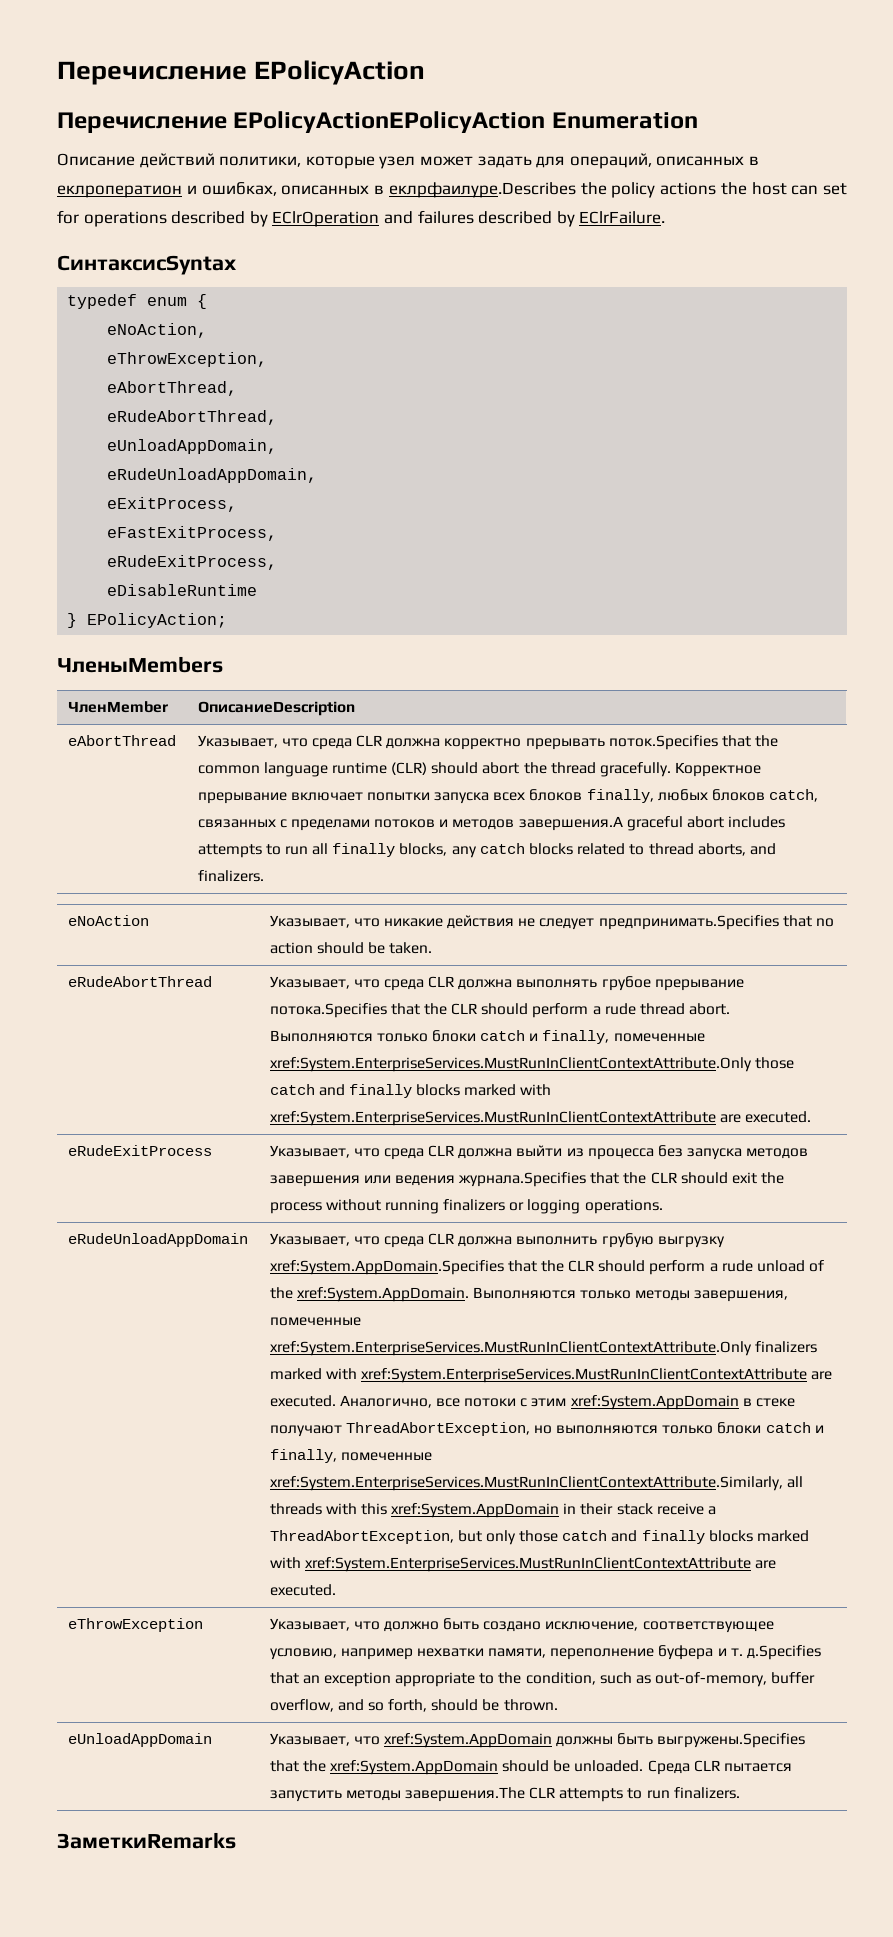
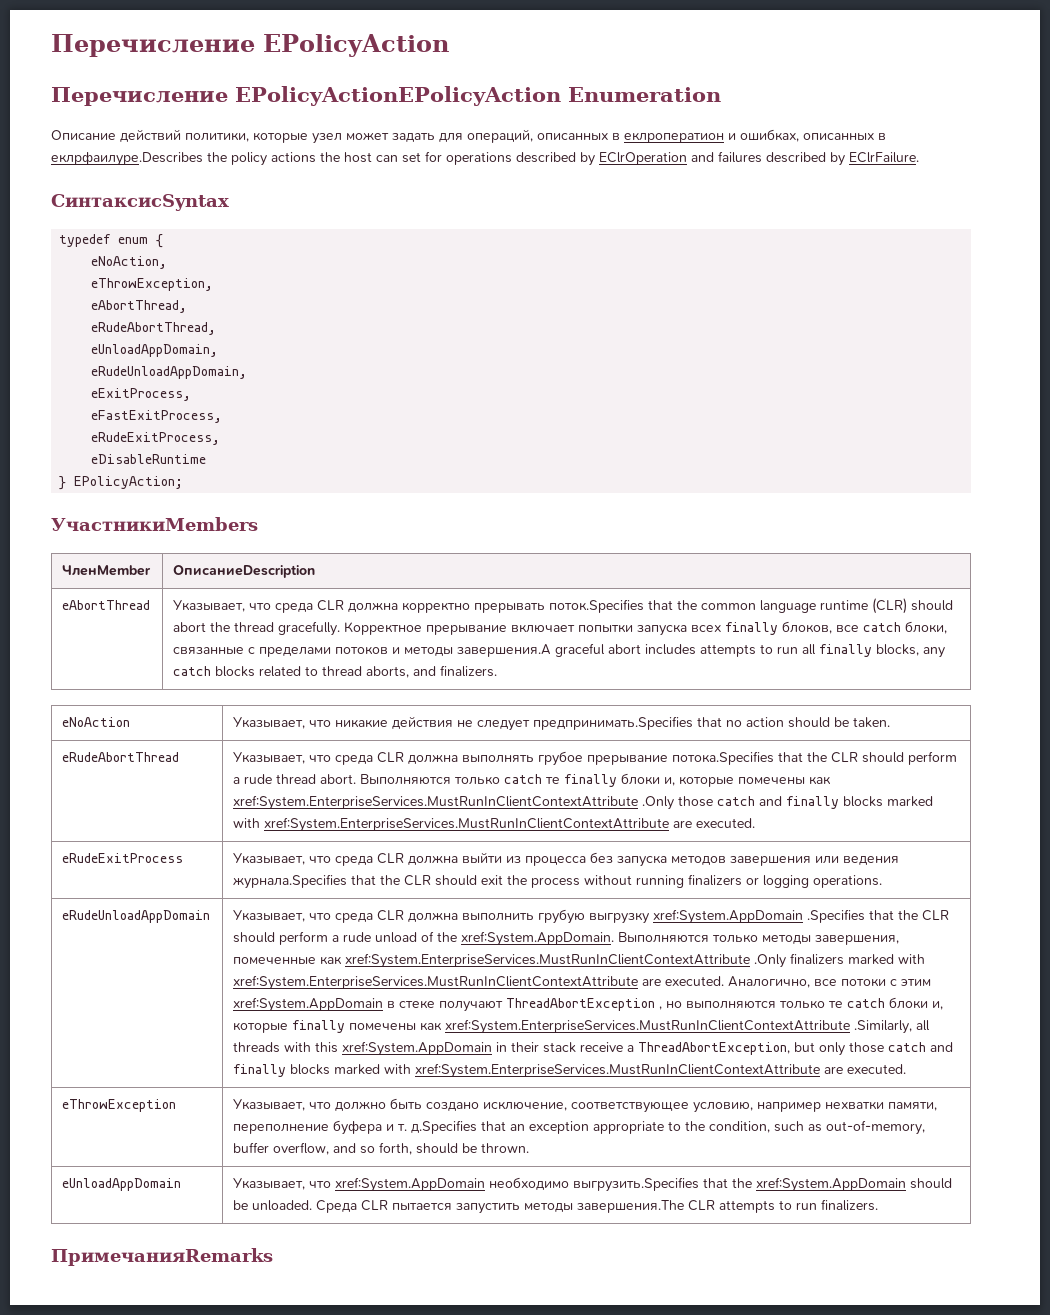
[57,656,223,673] ЧленыMembers -> [51,517,258,531] УчастникиMembers
[529,789,819,803] [197,819,276,828] блоков finally, любых блоков catch, связанных -> [725,621,948,635] [173,647,245,655] finally блоков, все catch блоки, связанные
[452,819,515,830] методов -> [404,647,454,656] методы
[431,1030,705,1044] [269,1057,752,1072] блоки catch и finally, помеченные xref:System.EnterpriseServices.MustRunInClientContextAttribute.Only -> [504,773,832,787] [233,795,675,810] catch те finally блоки и, которые помечены как xref:System.EnterpriseServices.MustRunInClientContextAttribute .Only
[269,1260,504,1275] xref:System.AppDomain.Specifies -> [653,909,866,924] xref:System.AppDomain .Specifies
[269,1341,752,1356] xref:System.EnterpriseServices.MustRunInClientContextAttribute.Only -> [320,953,787,968] как xref:System.EnterpriseServices.MustRunInClientContextAttribute .Only
[345,1422,530,1436] ThreadAbortException, -> [506,998,663,1011] ThreadAbortException ,
[717,1422,824,1434] [269,1449,432,1463] [269,1476,783,1491] блоки catch и finally, помеченные xref:System.EnterpriseServices.MustRunInClientContextAttribute.Similarly, -> [828,997,944,1010] [233,1019,913,1034] те catch блоки и, которые finally помечены как xref:System.EnterpriseServices.MustRunInClientContextAttribute .Similarly,
[556,1733,806,1748] должны быть выгружены.Specifies -> [489,1177,700,1192] необходимо выгрузить.Specifies
[57,1832,236,1849] ЗаметкиRemarks -> [51,1248,273,1266] ПримечанияRemarks

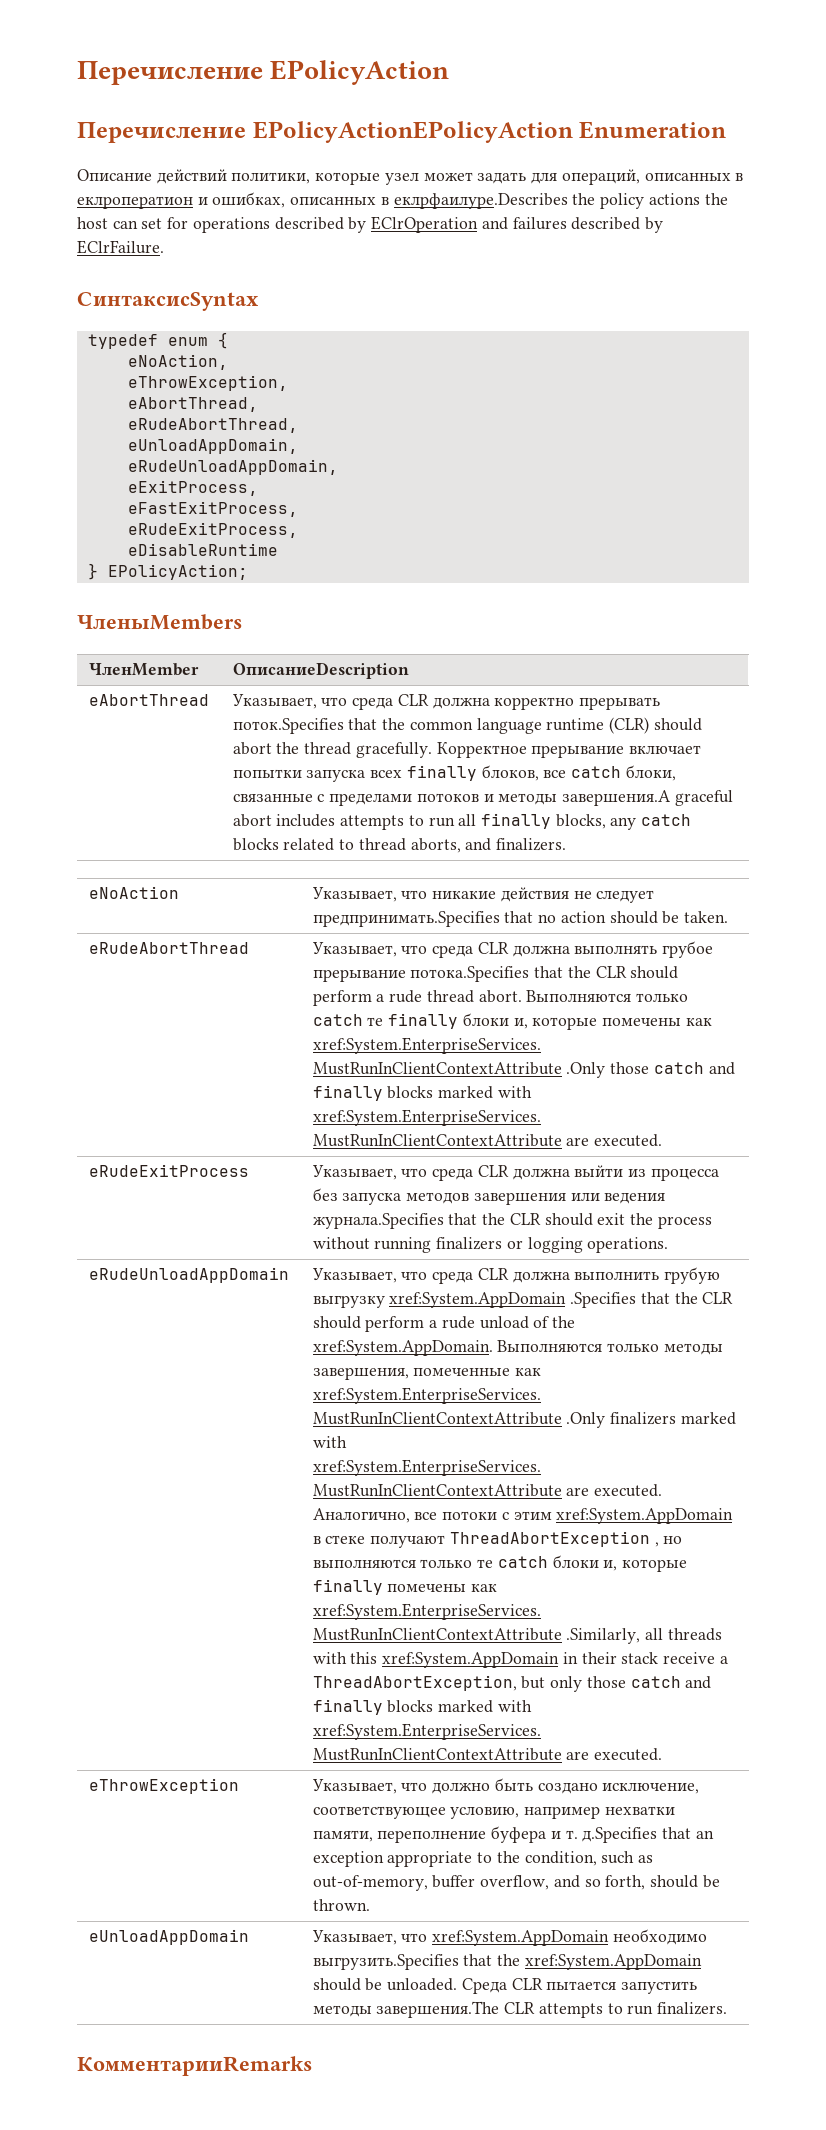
[51,517,258,531] УчастникиMembers -> [77,614,242,630] ЧленыMembers
[51,1248,273,1266] ПримечанияRemarks -> [77,2056,312,2076] КомментарииRemarks

